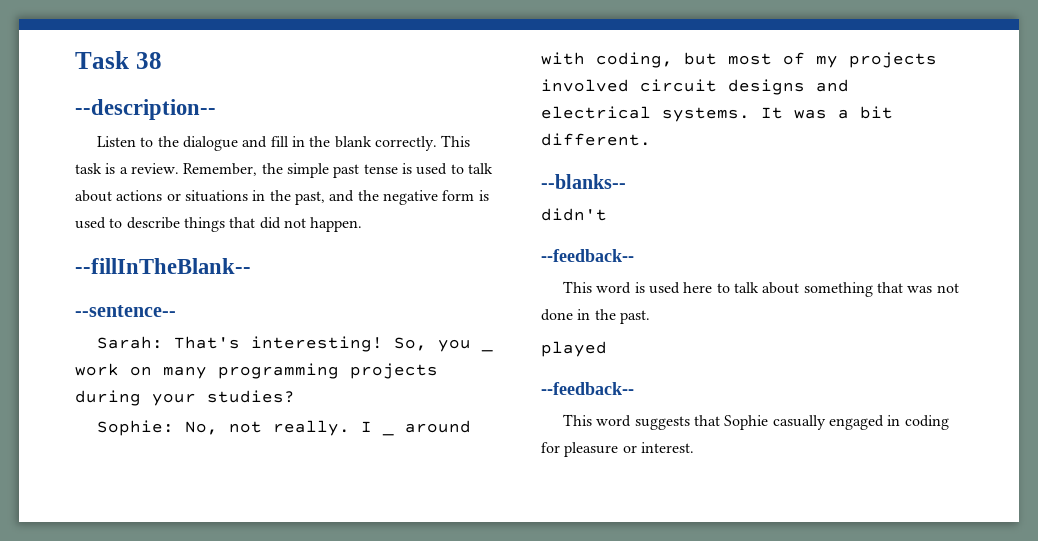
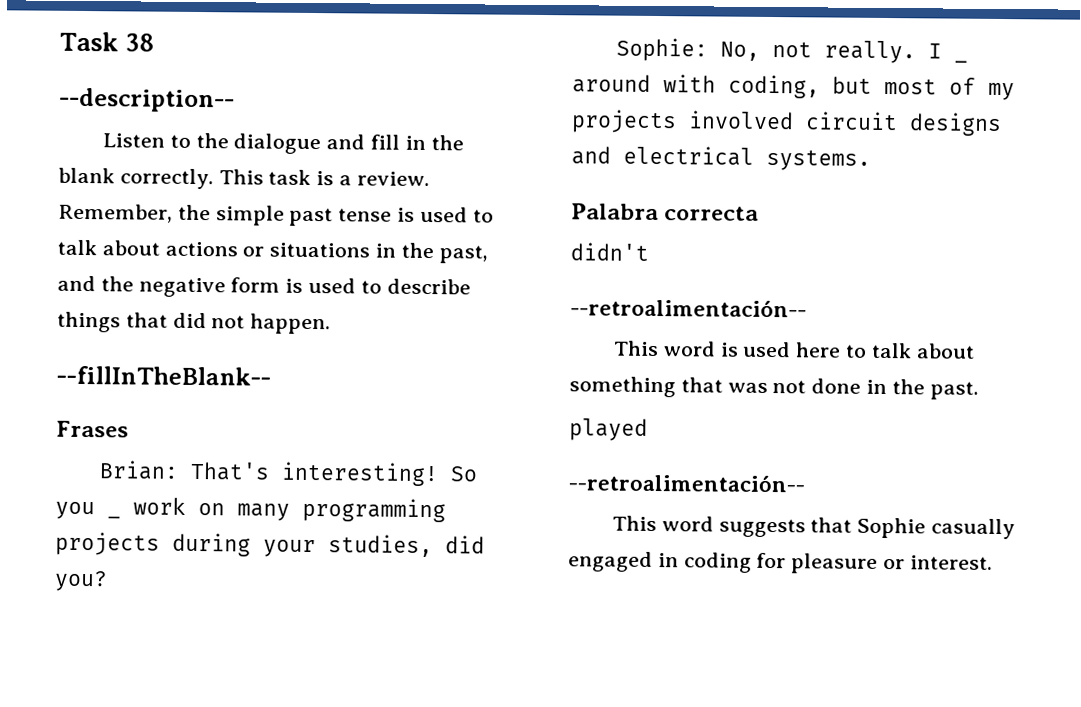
[75,305,176,317] [97,336,164,349] --sentence-- // Sarah: -> [56,420,129,438] [99,460,180,480] Frases // Brian:
[394,337,428,351] So, -> [450,466,479,482] So
[207,390,295,403] studies? -> [328,534,485,558] [54,570,108,592] studies, did you?
[761,106,893,119] [541,133,651,146] [541,174,626,189] It was a bit different. // --blanks-- -> [571,203,760,221] // Palabra correcta
[541,249,634,262] --feedback-- -> [570,298,807,318] --retroalimentación--
[541,382,634,395] --feedback-- -> [568,473,805,493] --retroalimentación--

